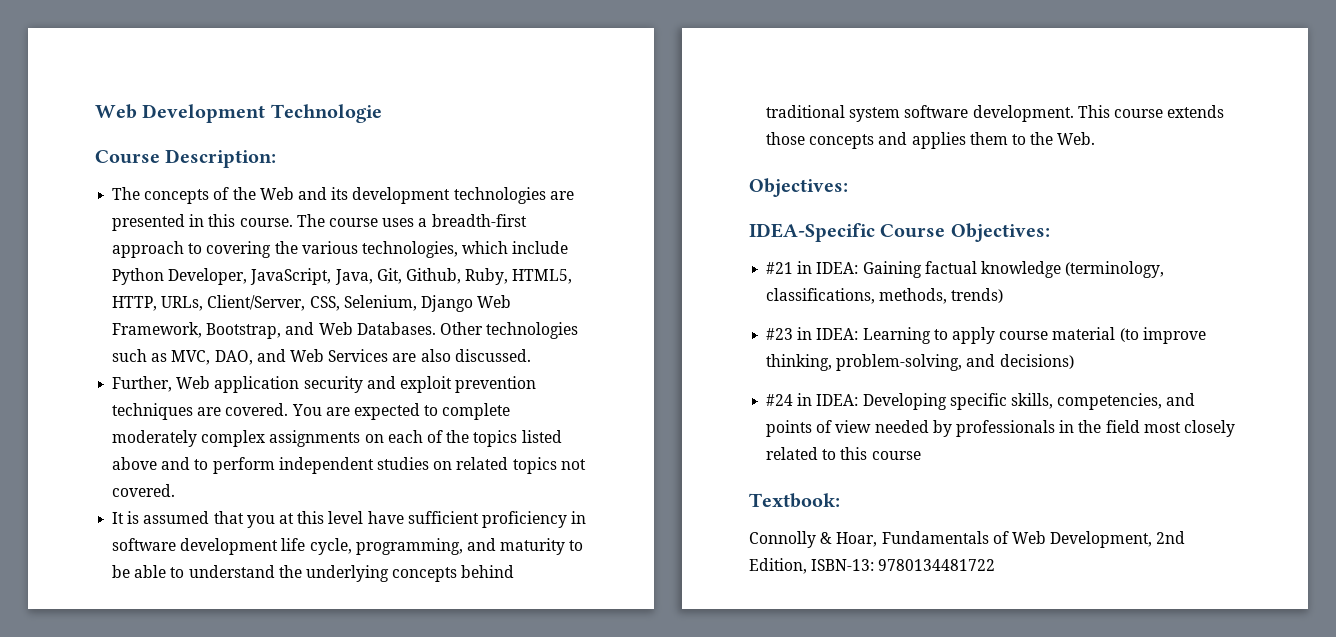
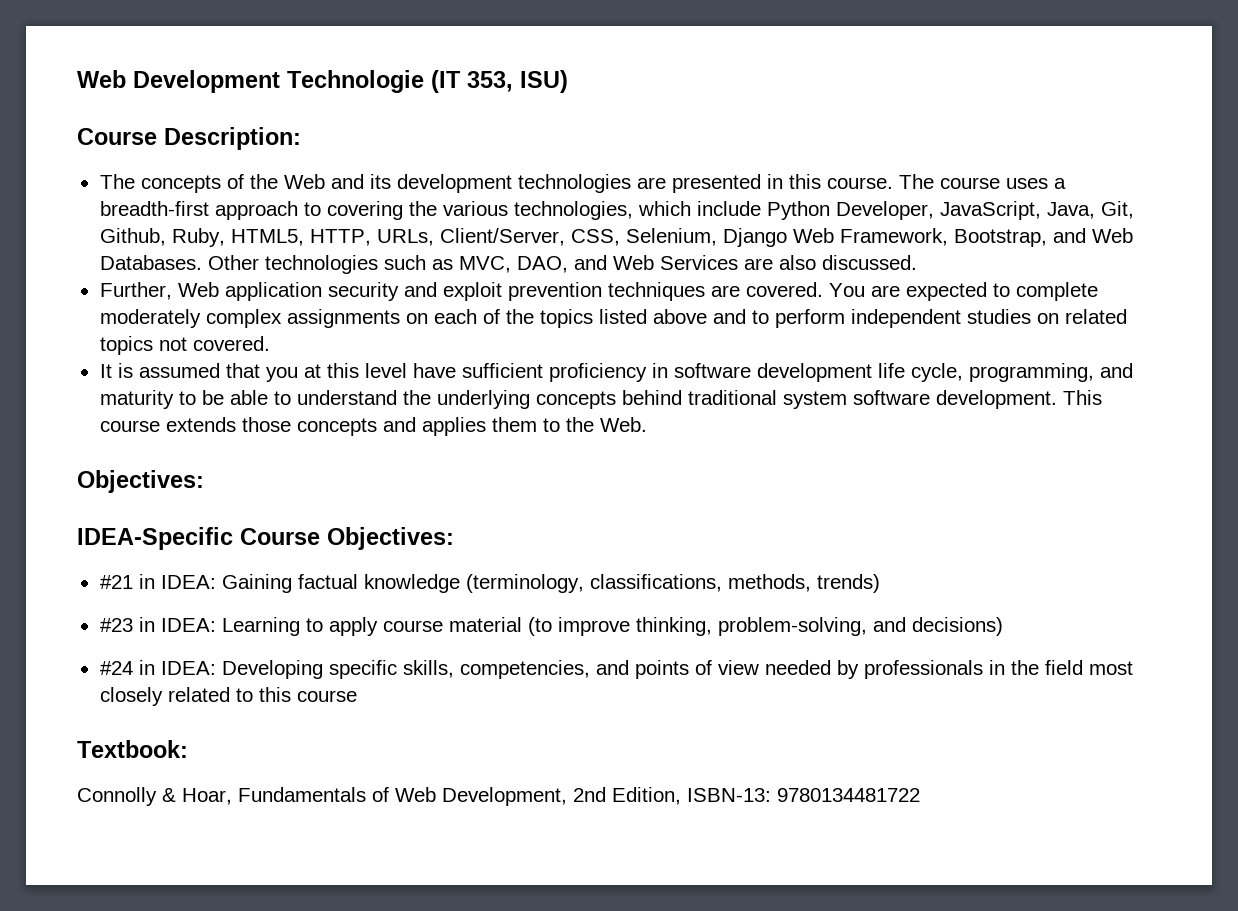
(382, 113) none -> [431,70,568,93] (IT 353, ISU)

